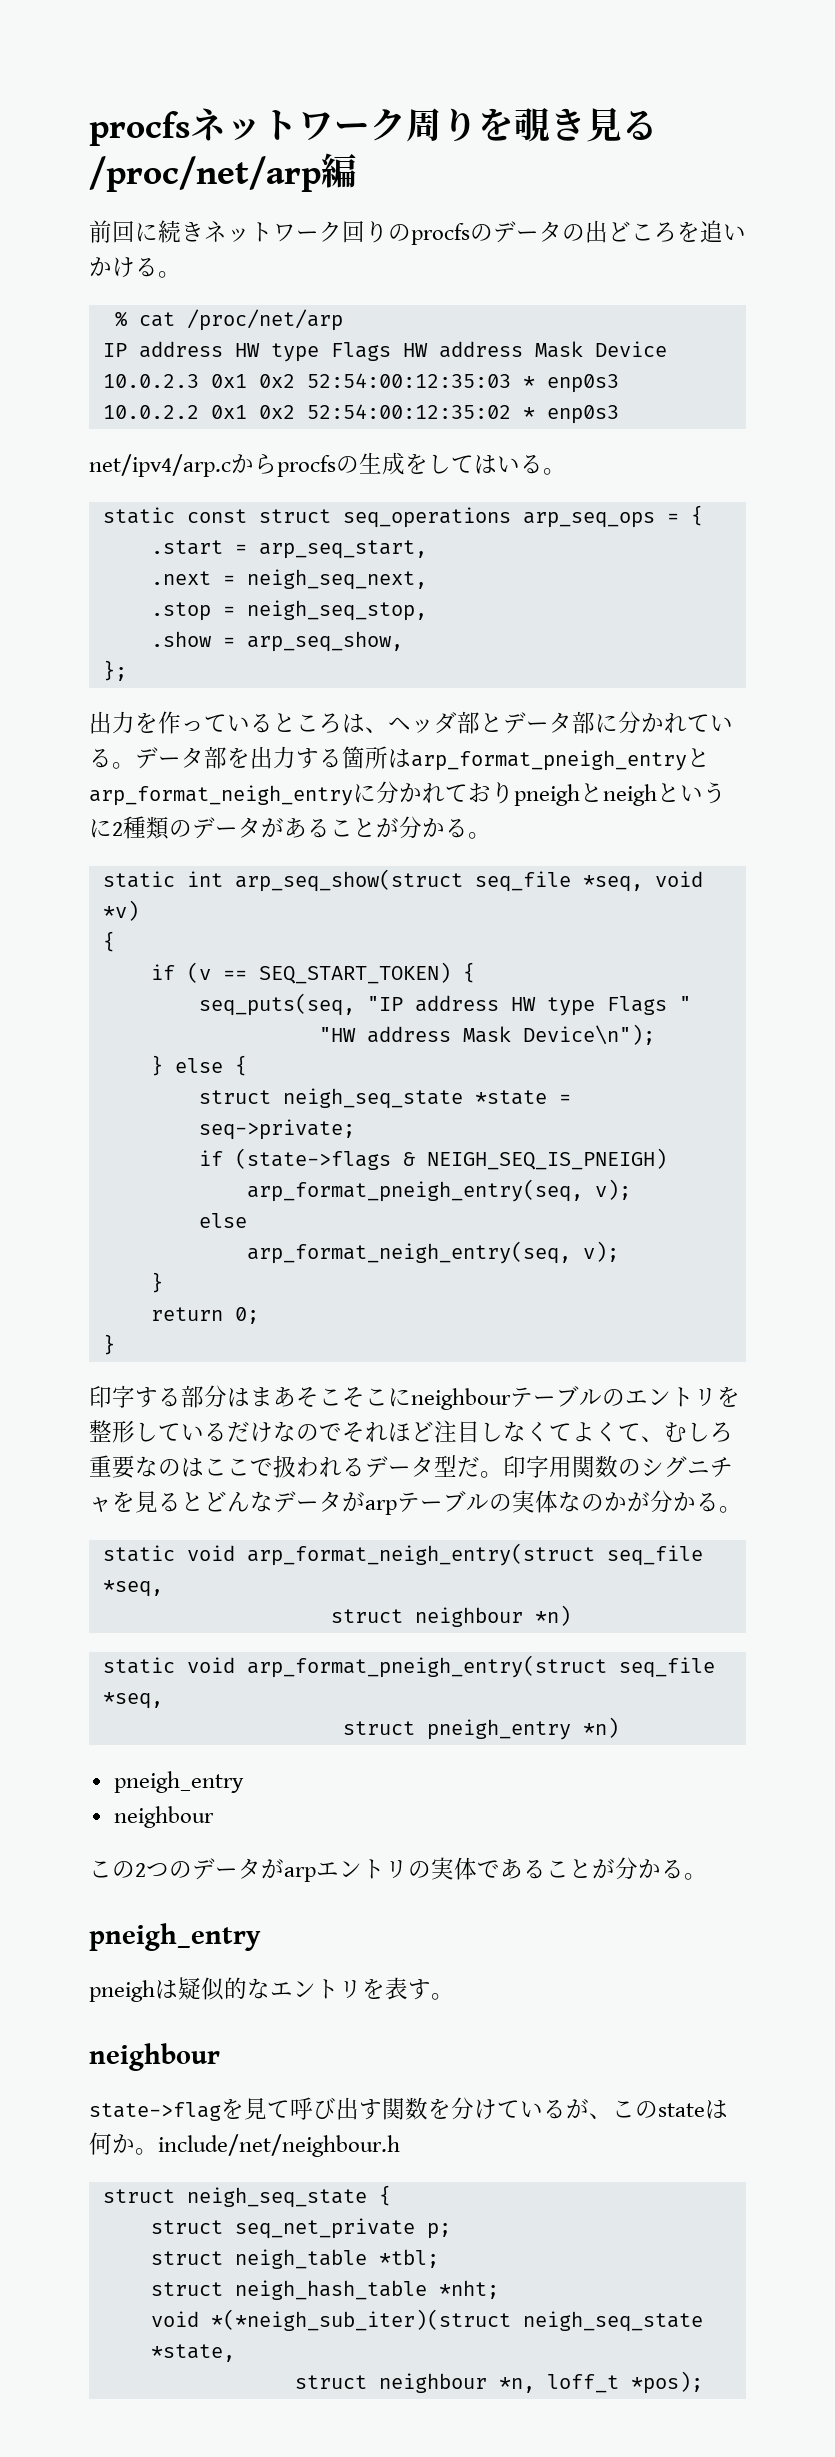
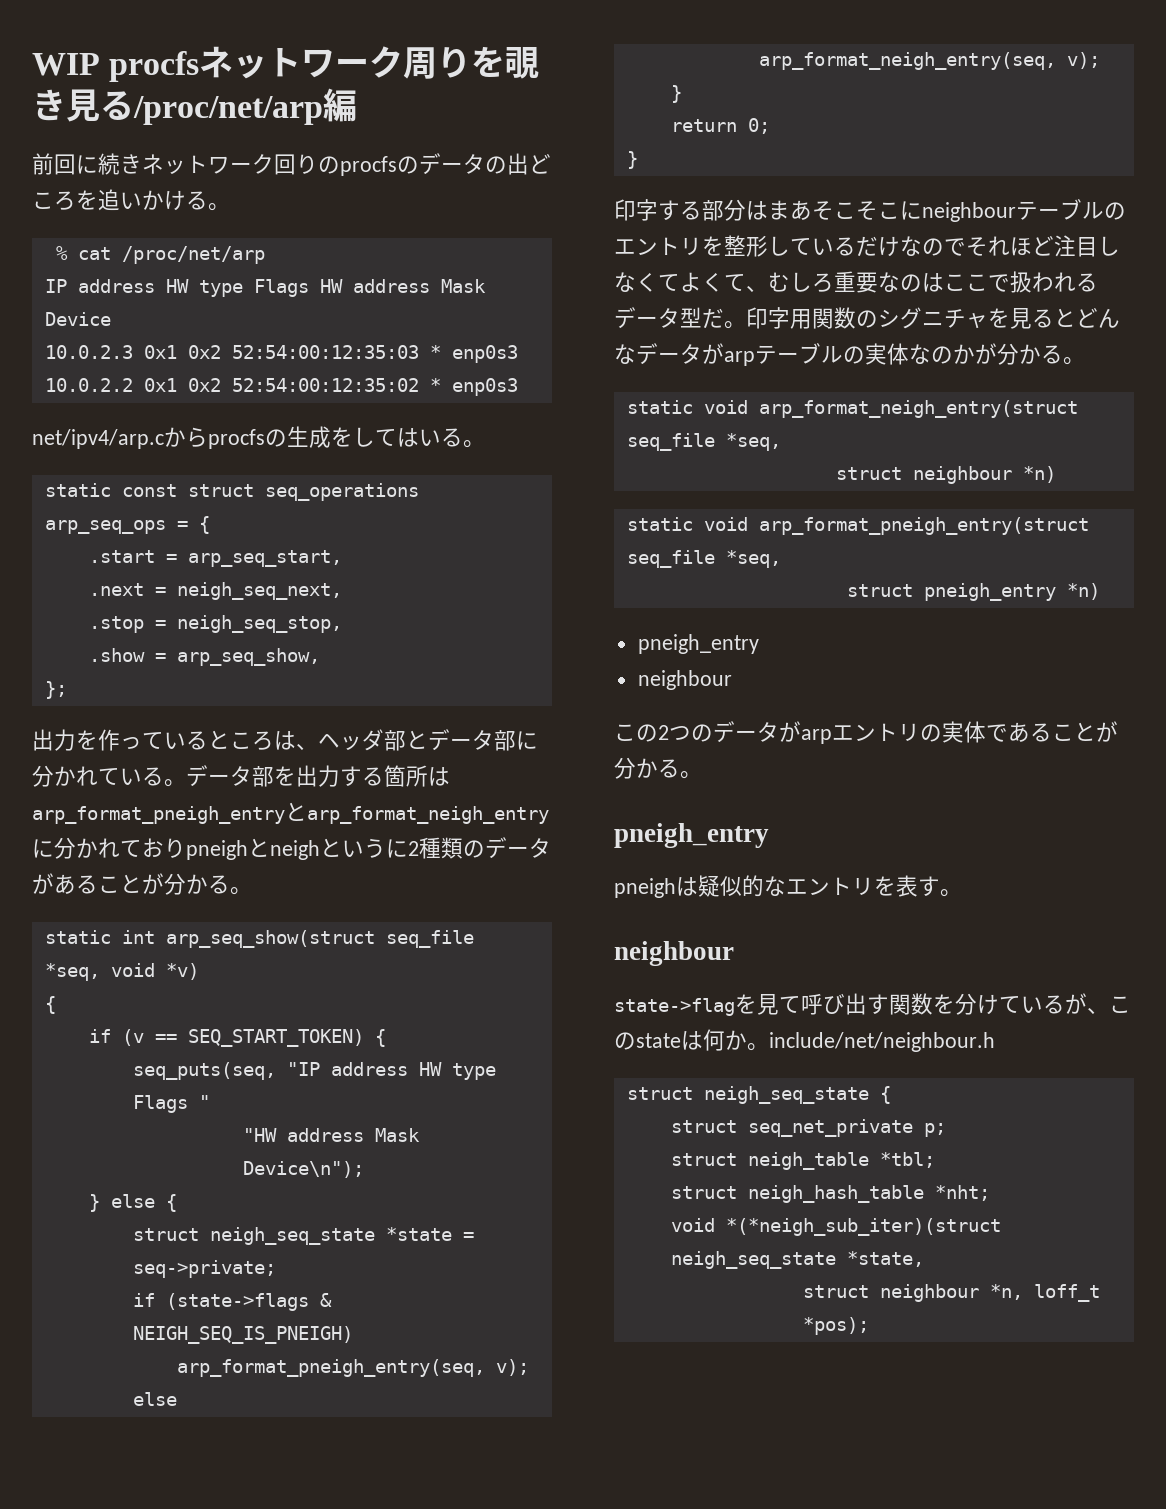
(89, 128) none -> [32,53,100,76] WIP

